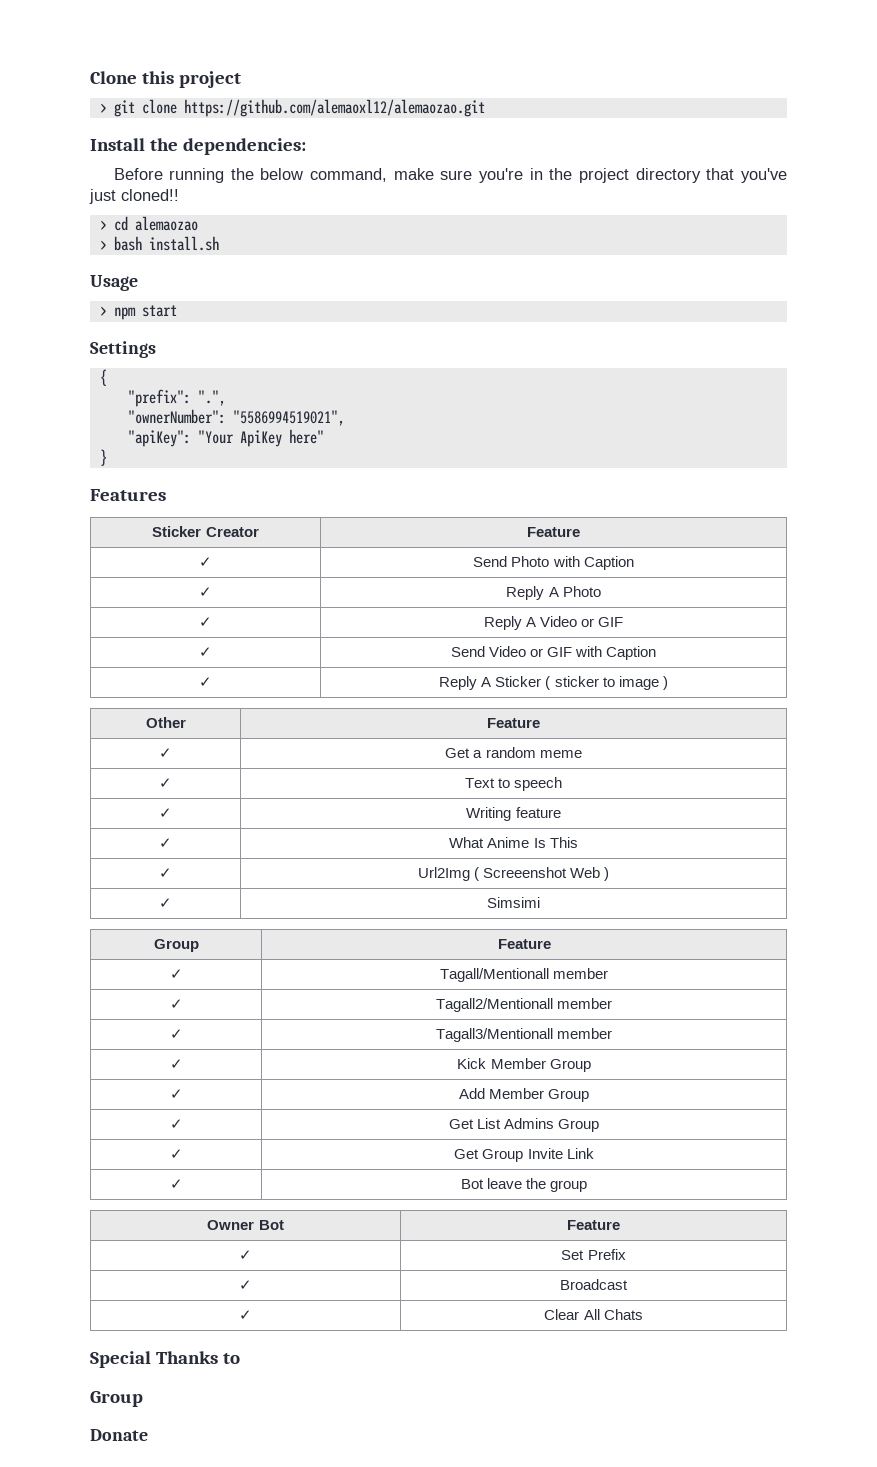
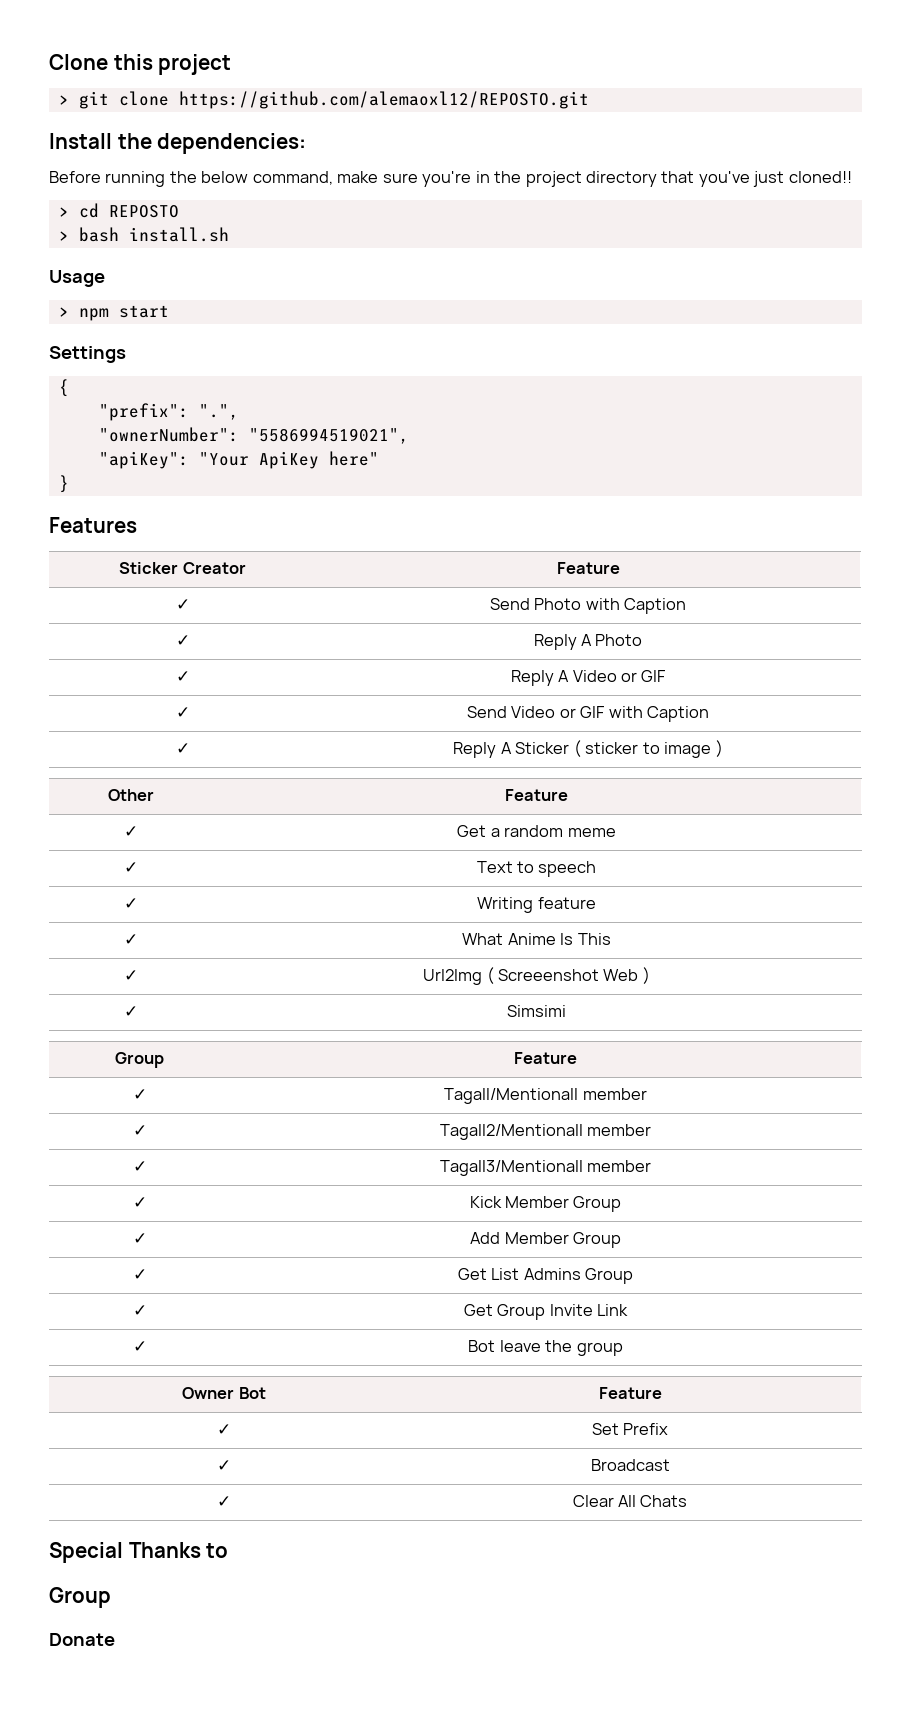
[183,99,485,117] https://github.com/alemaoxl12/alemaozao.git -> [178,91,589,109] https://github.com/alemaoxl12/REPOSTO.git
[134,216,198,231] alemaozao -> [108,205,179,218] REPOSTO

